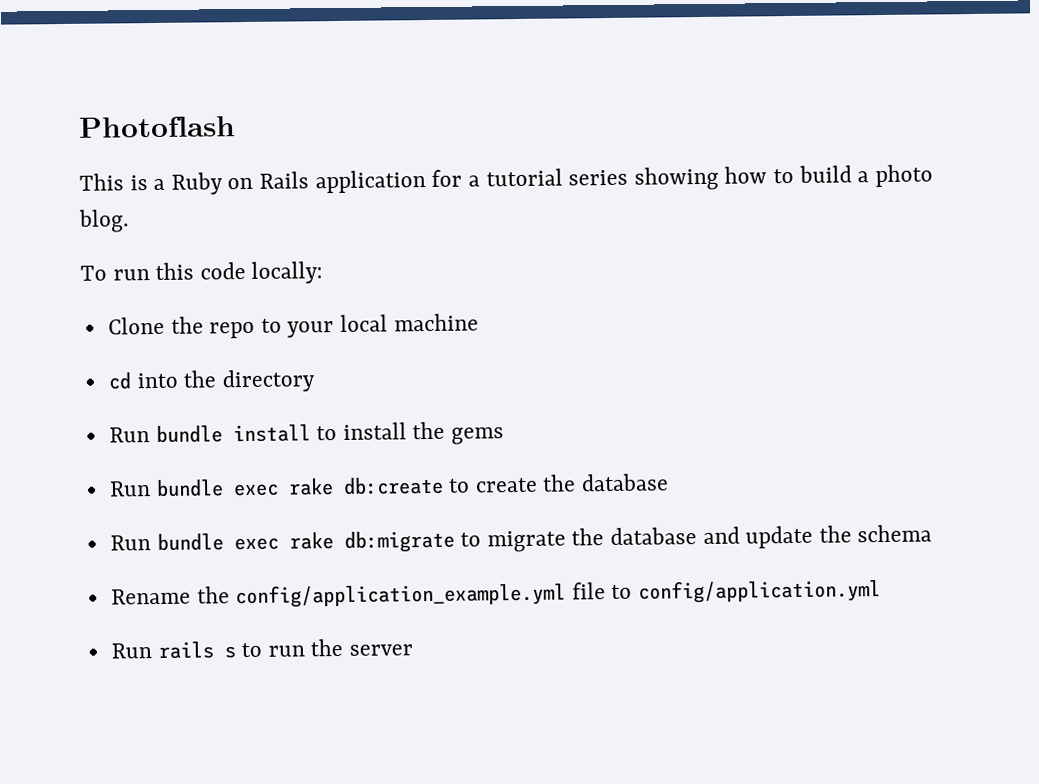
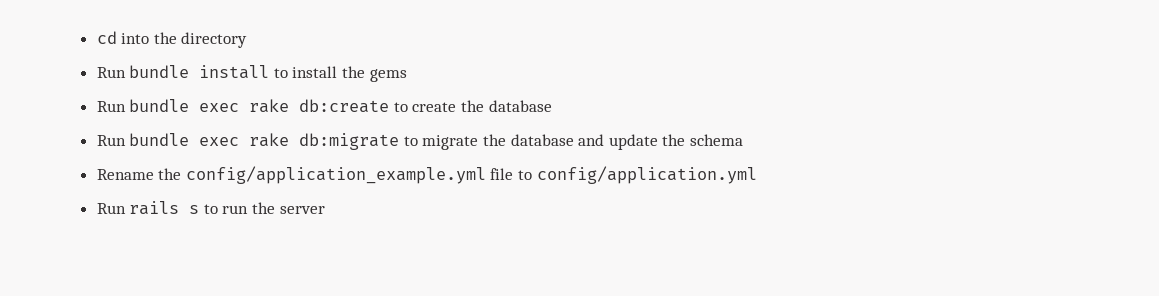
[78,116,236,138] [79,164,933,195] [78,209,129,233] [80,261,324,284] [107,313,479,339] Photoflash // This is a Ruby on Rails application for a tutorial series showing how to build a photo blog. // To run this code locally: // Clone the repo to your local machine // -> (96, 37) none

